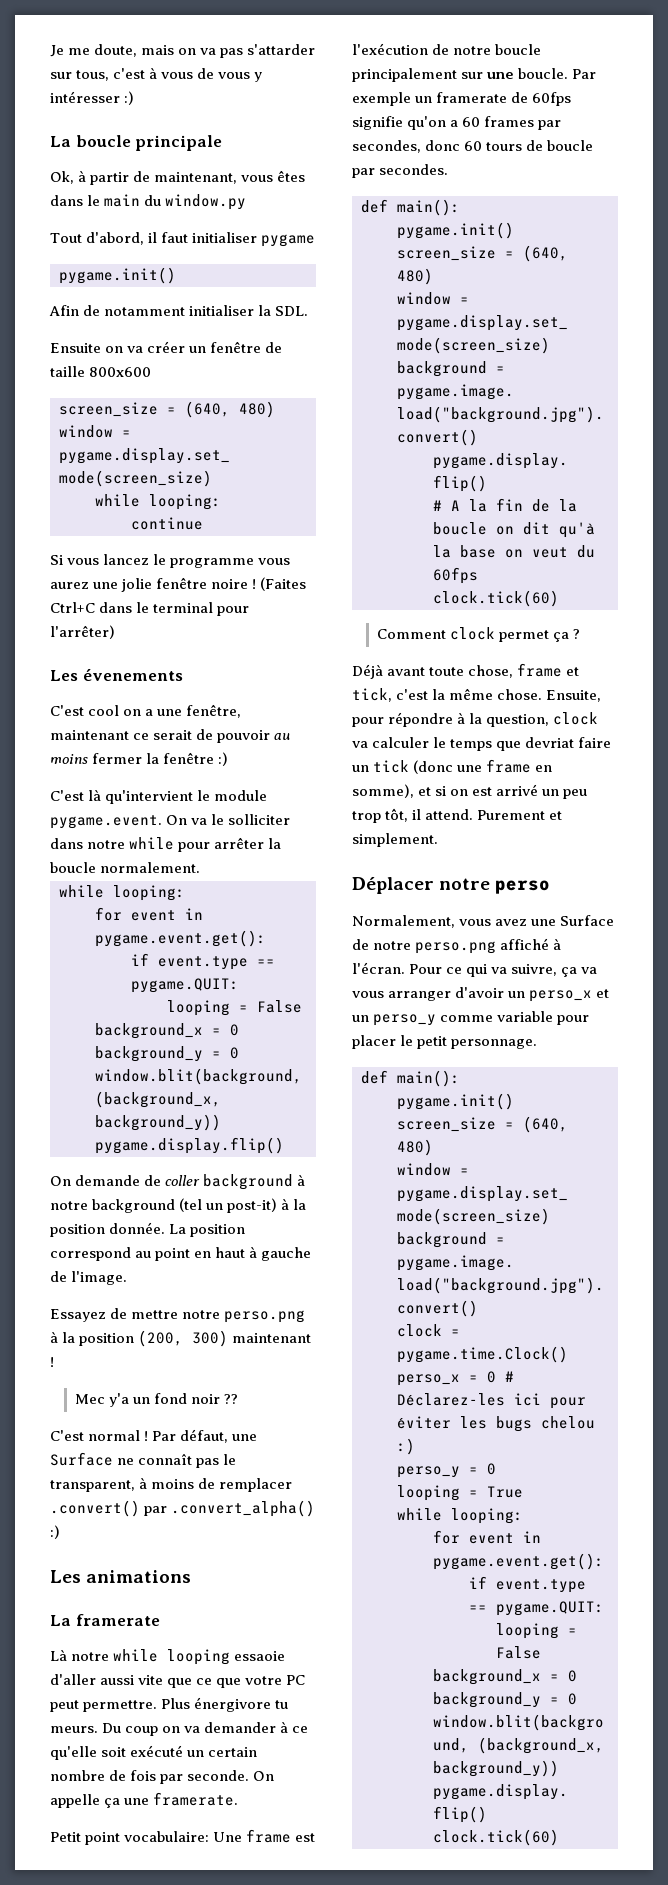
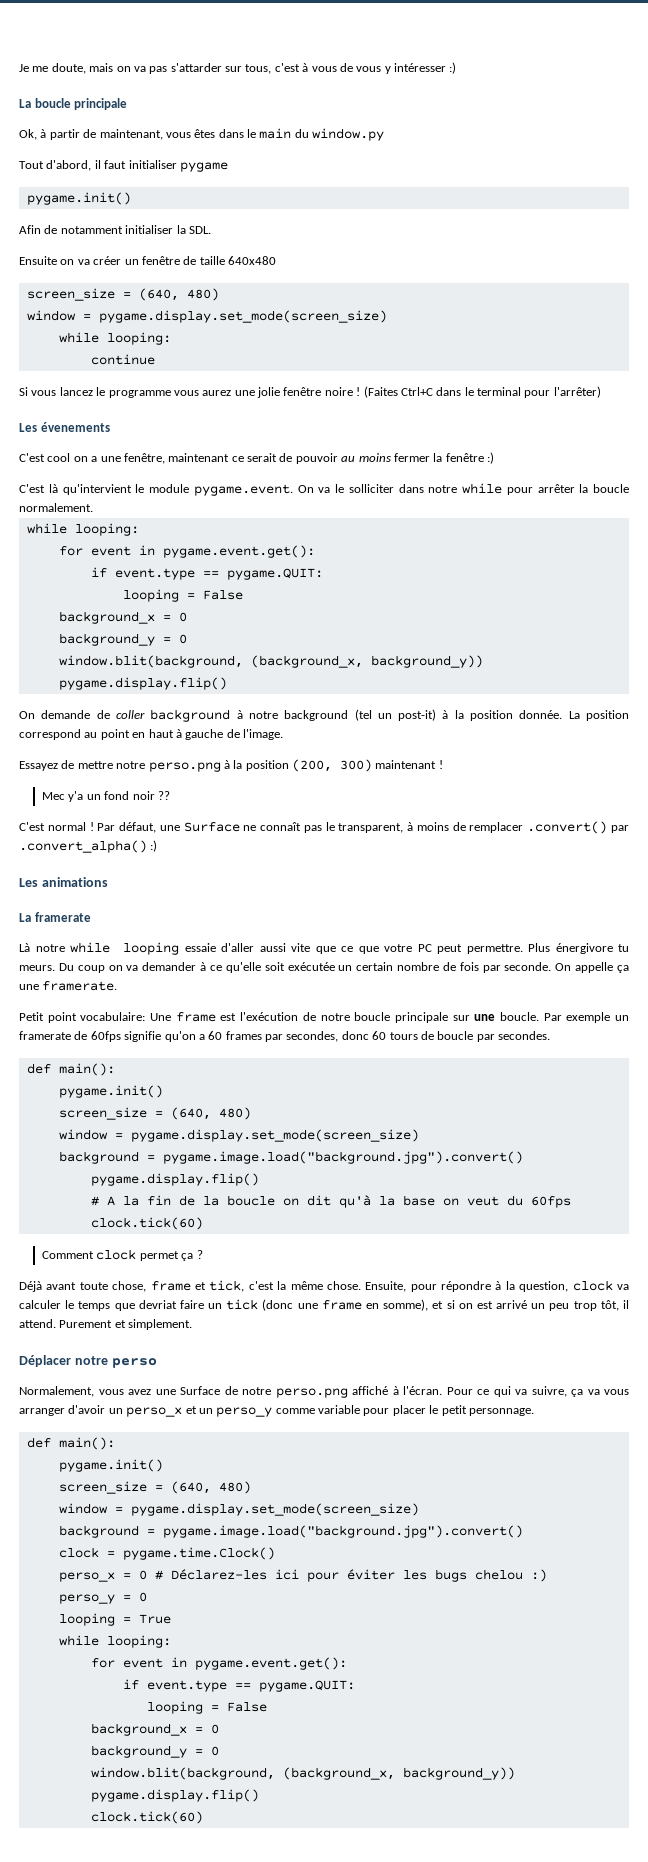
[89,367,152,377] 800x600 -> [228,256,276,265] 640x480
[234,1651,286,1661] essaoie -> [184,943,216,952] essaie
[130,1745,184,1757] exécuté -> [287,962,335,971] exécutée
[352,68,457,82] principalement -> [394,1012,448,1023] principale

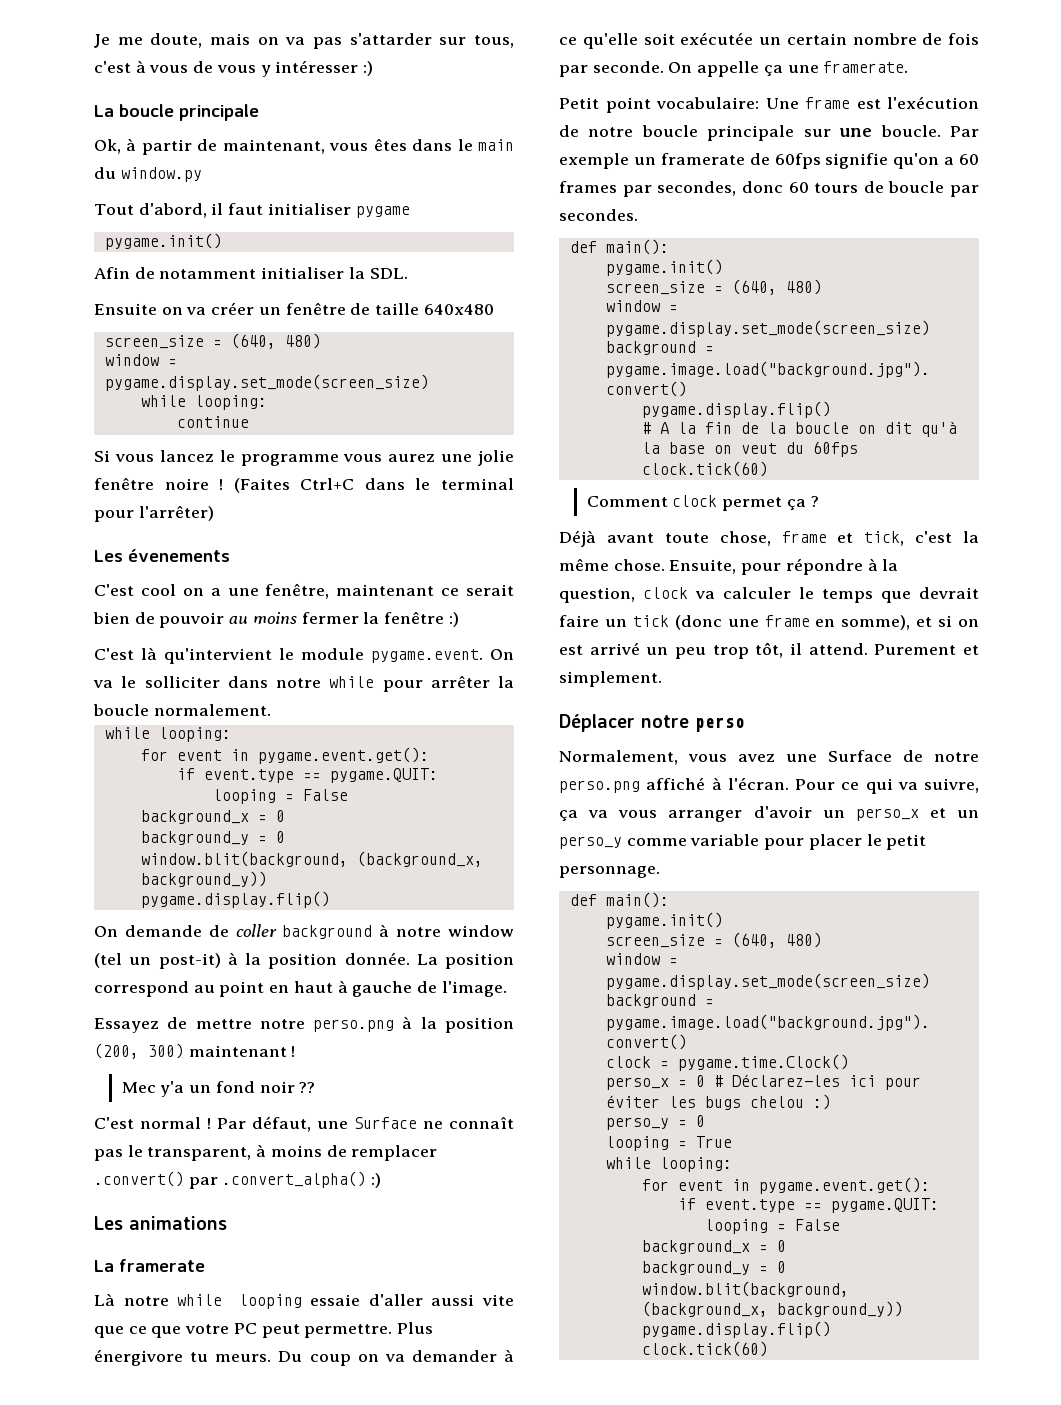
(277, 457) none -> [93,612,130,624] bien
[284,710,349,721] background -> [447,925,514,937] window
[138,1300,177,1309] devriat -> [919,587,979,599] devrait

